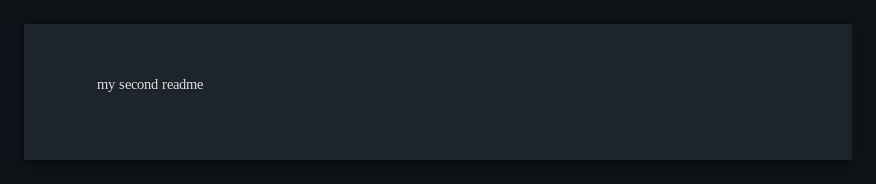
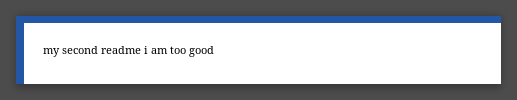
(203, 84) none -> [144,46,214,57] i am too good

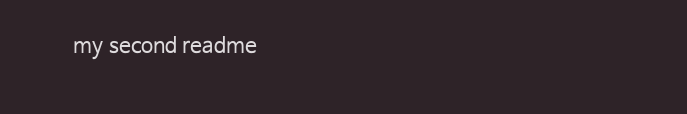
[144,46,214,57] i am too good -> (258, 45) none

